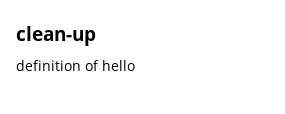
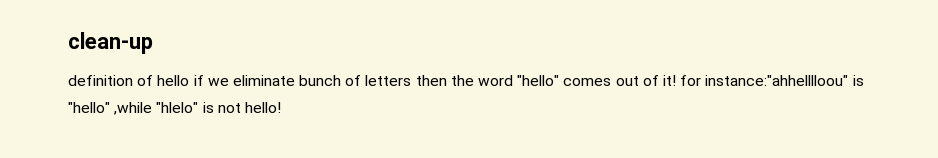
(135, 65) none -> [193,75,864,86] [68,102,281,115] if we eliminate bunch of letters then the word "hello" comes out of it! for instance:"ahhelllloou" is "hello" ,while "hlelo" is not hello!

